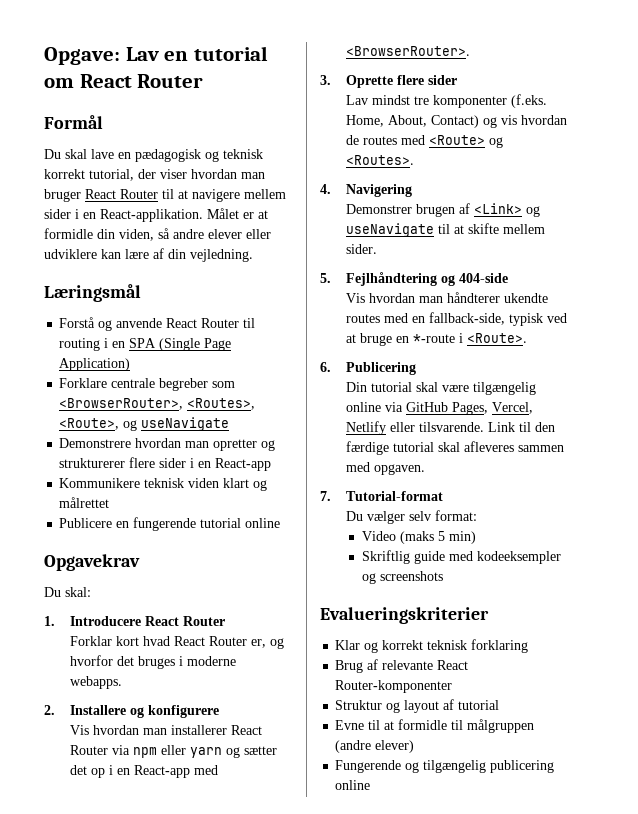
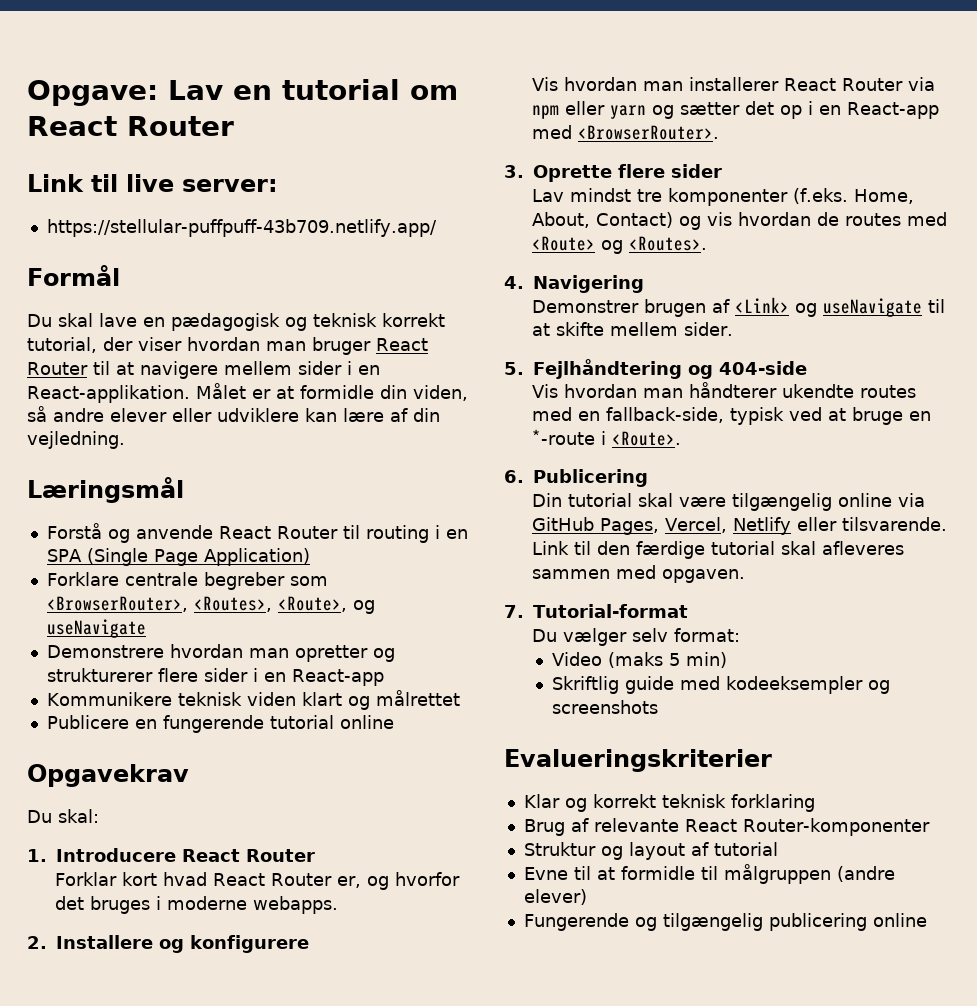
(204, 81) none -> [27,174,278,192] [46,219,437,237] // Link til live server: // https://stellular-puffpuff-43b709.netlify.app/

